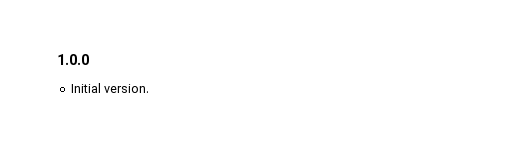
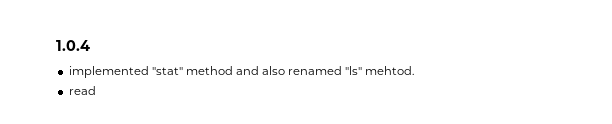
[57,54,89,65] [70,83,150,93] 1.0.0 // Initial version. -> [56,40,90,51] [68,66,415,78] [68,86,96,95] 1.0.4 // implemented "stat" method and also renamed "ls" mehtod. // read

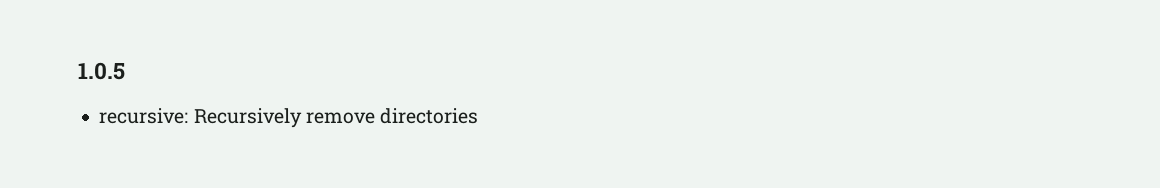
[56,40,90,51] [68,66,415,78] [68,86,96,95] 1.0.4 // implemented "stat" method and also renamed "ls" mehtod. // read -> [78,62,125,80] [99,108,479,128] 1.0.5 // recursive: Recursively remove directories

